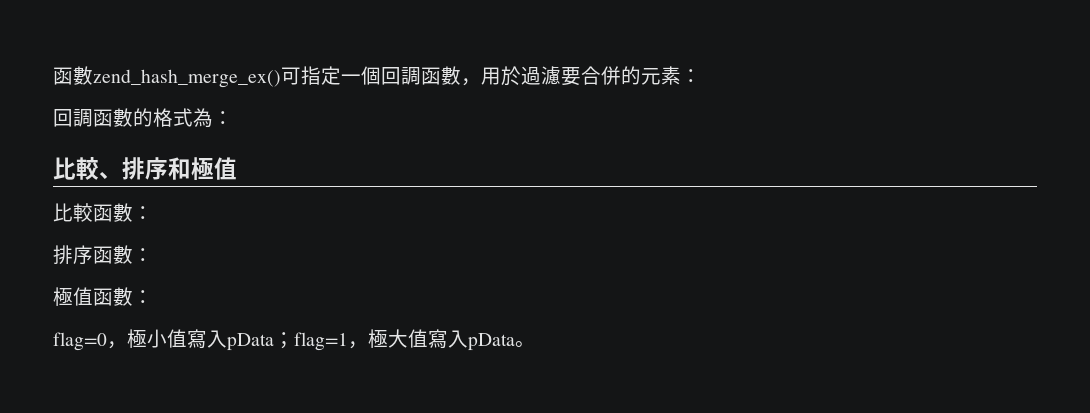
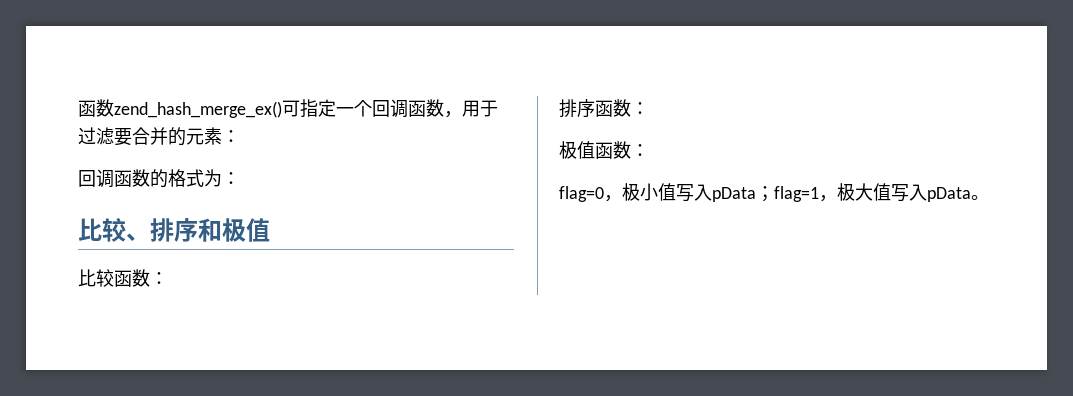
[53,66,93,85] 函數 -> [78,99,114,117] 函数
[361,66,621,86] 個回調函數，用於過濾要合併 -> [354,99,498,118] [78,127,168,146] 个回调函数，用于过滤要合并
[73,108,213,128] 調函數的格式為 -> [96,169,222,188] 调函数的格式为
[76,157,99,180] 較 -> [102,218,126,242] 较
[191,157,214,180] 極 -> [222,218,246,242] 极
[73,203,133,222] 較函數 -> [96,269,150,287] 较函数
[113,245,153,264] [53,287,133,306] 數： // 極值函數 -> [613,99,649,117] [559,141,631,159] 数： // 极值函数
[127,329,207,349] 極小值寫 -> [622,183,694,202] 极小值写
[368,329,448,349] 極大值寫 -> [837,183,909,202] 极大值写

